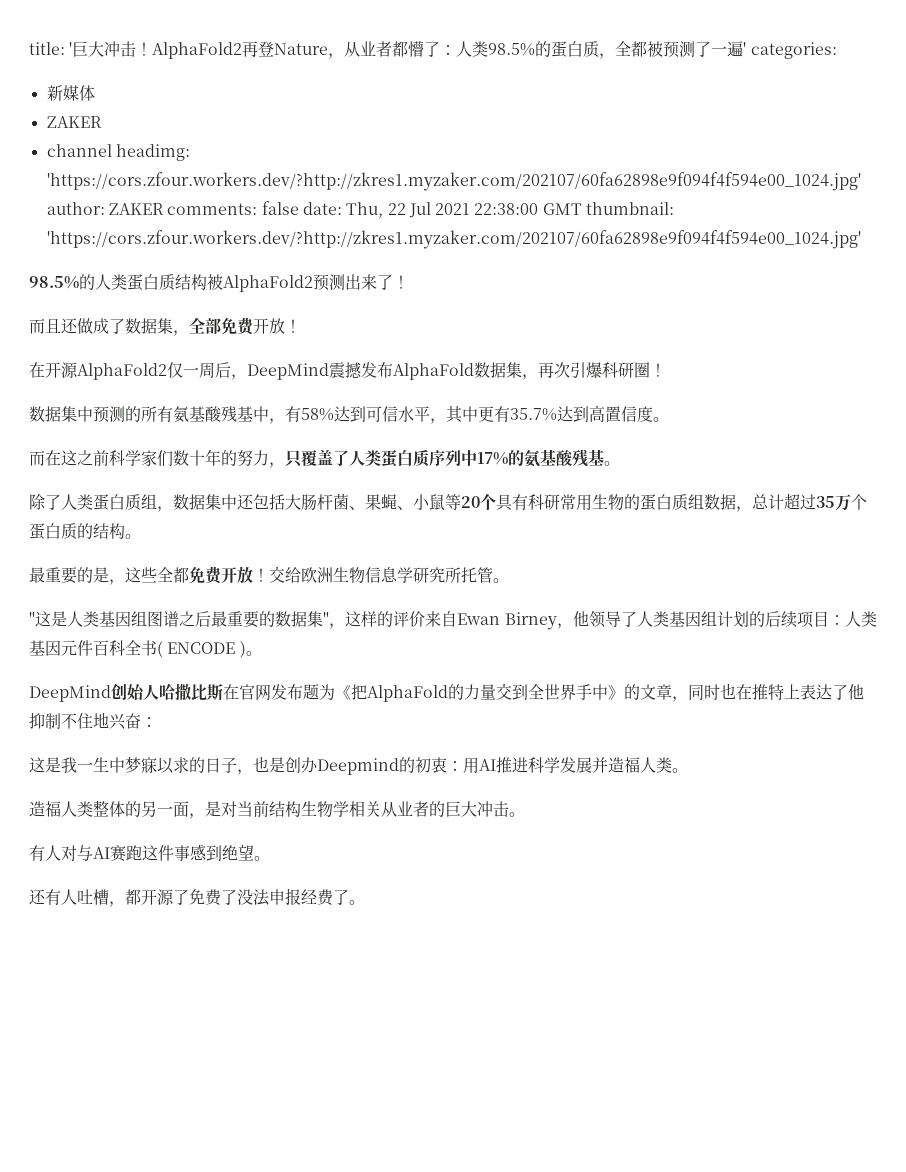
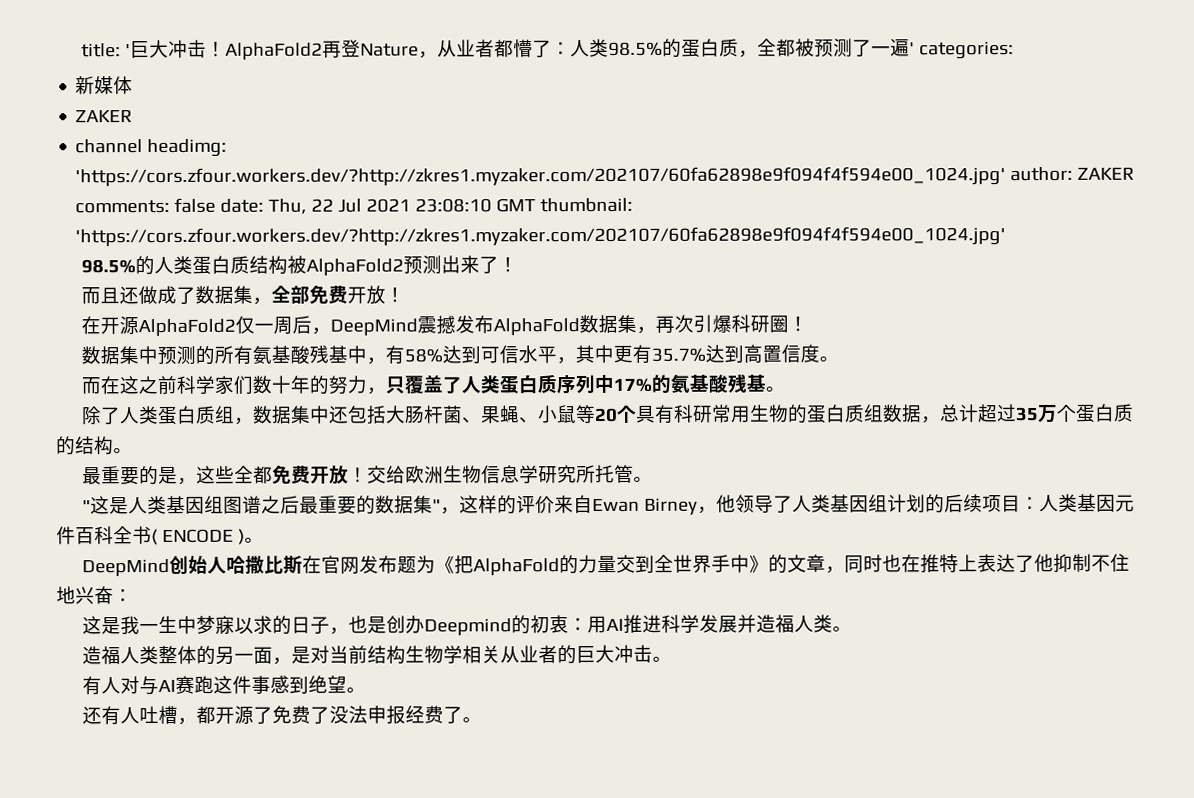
[474,203,539,215] 22:38:00 -> [415,198,493,213] 23:08:10

